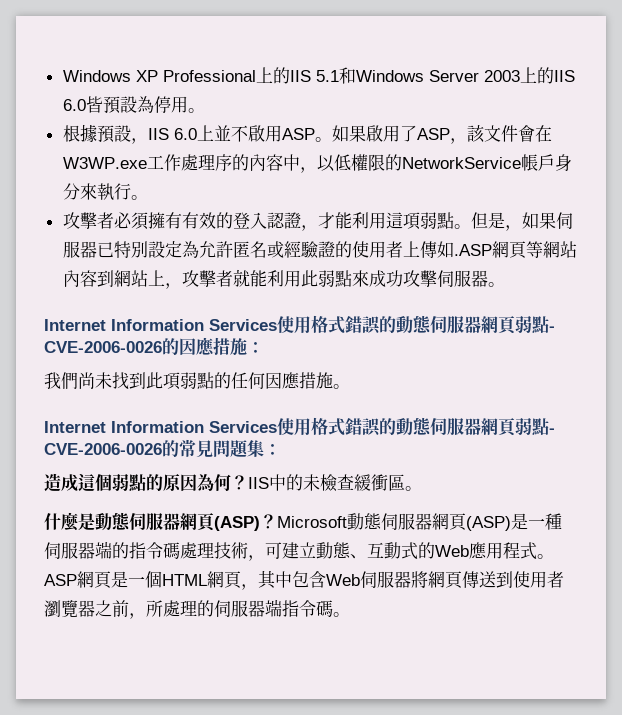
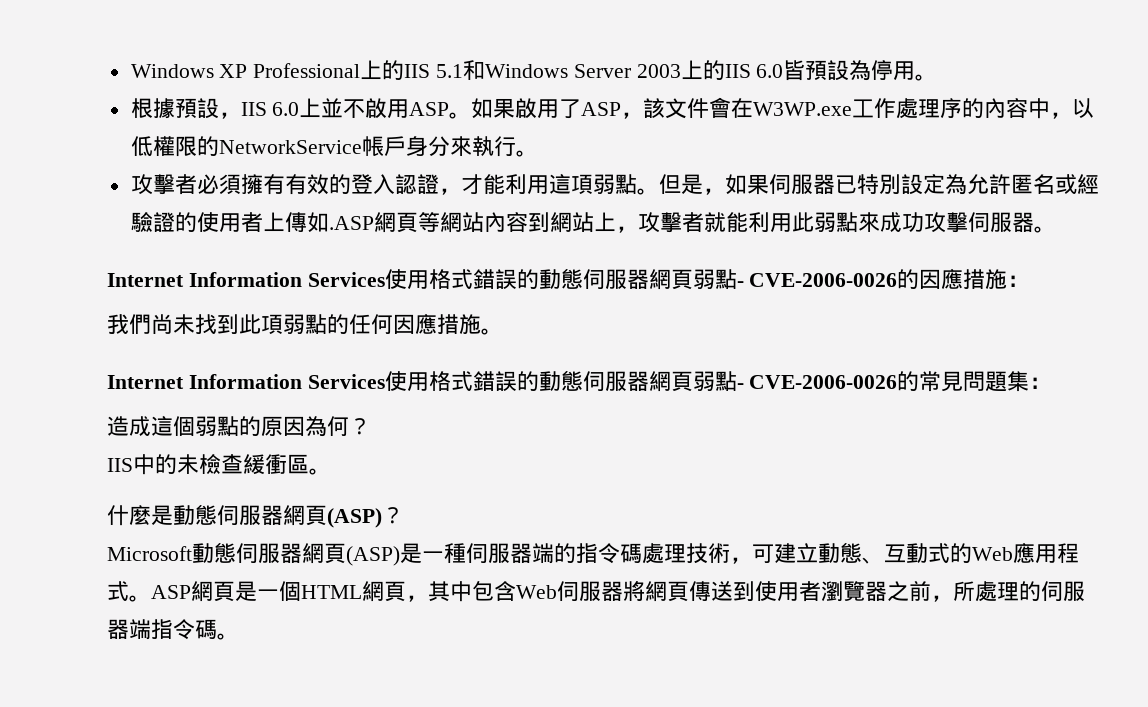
(248, 482) none -> (371, 426) //
(277, 521) none -> (404, 515) //

